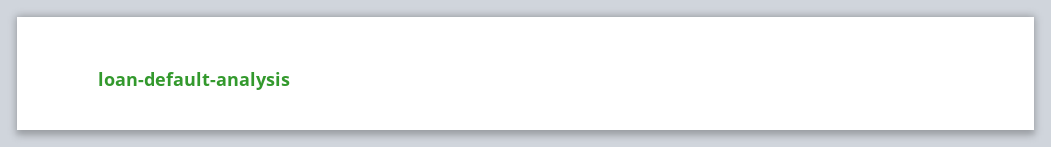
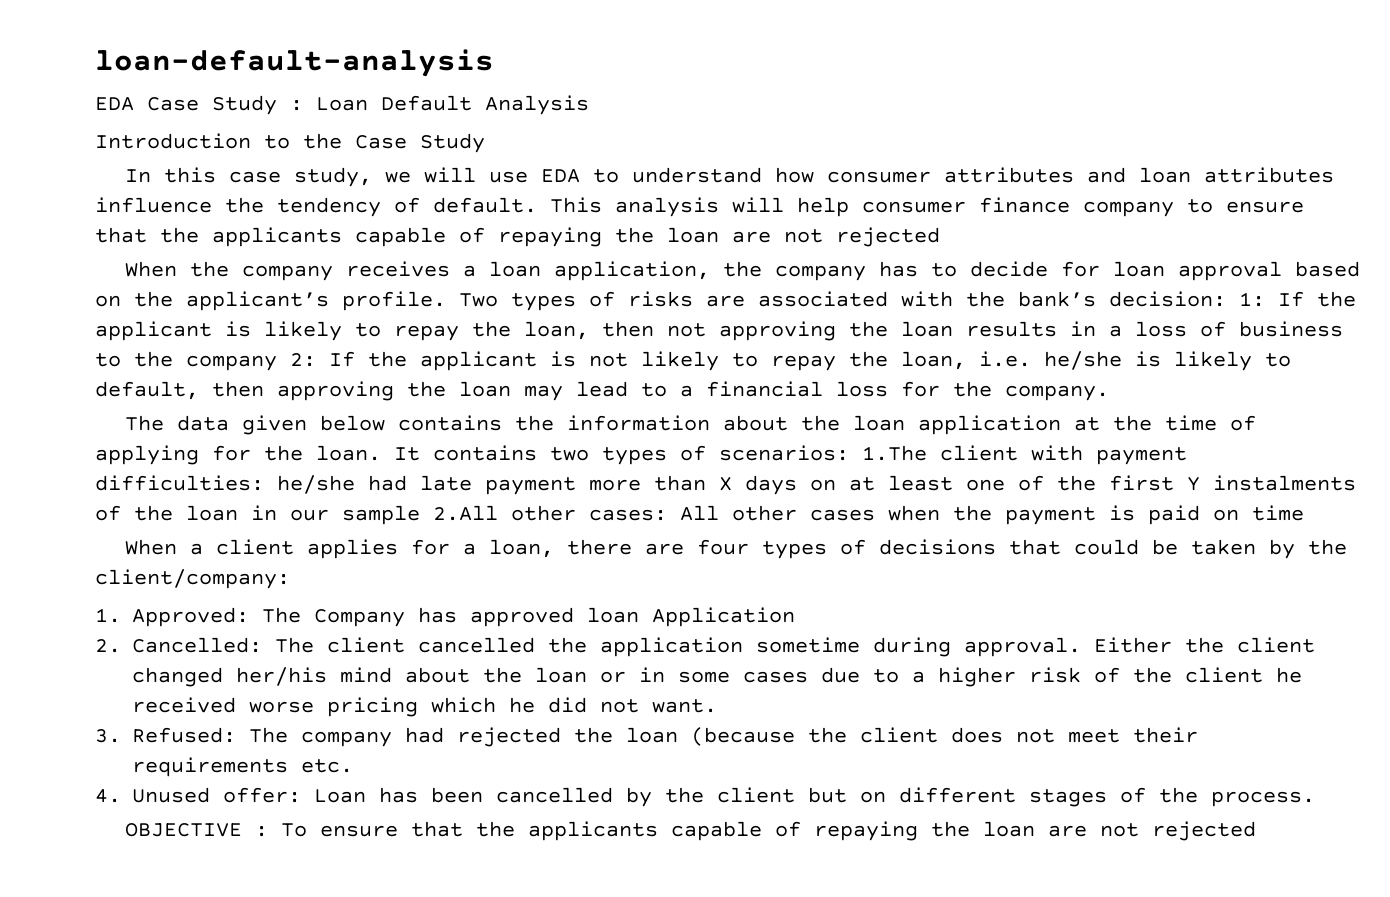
(290, 81) none -> [95,95,589,115] [95,133,485,153] [125,167,1335,187] [95,197,1304,217] [95,227,940,247] [125,261,1361,281] [95,291,1356,311] [95,321,1343,341] [95,351,1291,371] [95,381,1109,401] [125,415,1257,435] [95,445,1187,465] [95,475,1356,495] [95,505,1304,525] [125,539,1348,559] [95,569,290,589] [95,607,795,627] [95,637,1315,657] [132,667,1302,687] [132,697,717,717] [95,727,1198,747] [132,757,353,777] [95,787,1315,807] [125,821,1257,841] // EDA Case Study : Loan Default Analysis // Introduction to the Case Study // In this case study, we will use EDA to understand how consumer attributes and loan attributes influence the tendency of default. This analysis will help consumer finance company to ensure that the applicants capable of repaying the loan are not rejected // When the company receives a loan application, the company has to decide for loan approval based on the applicant’s profile. Two types of risks are associated with the bank’s decision: 1: If the applicant is likely to repay the loan, then not approving the loan results in a loss of business to the company 2: If the applicant is not likely to repay the loan, i.e. he/she is likely to default, then approving the loan may lead to a financial loss for the company. // The data given below contains the information about the loan application at the time of applying for the loan. It contains two types of scenarios: 1.The client with payment difficulties: he/she had late payment more than X days on at least one of the first Y instalments of the loan in our sample 2.All other cases: All other cases when the payment is paid on time // When a client applies for a loan, there are four types of decisions that could be taken by the client/company: // 1. Approved: The Company has approved loan Application // 2. Cancelled: The client cancelled the application sometime during approval. Either the client changed her/his mind about the loan or in some cases due to a higher risk of the client he received worse pricing which he did not want. // 3. Refused: The company had rejected the loan (because the client does not meet their requirements etc. // 4. Unused offer: Loan has been cancelled by the client but on different stages of the process. // OBJECTIVE : To ensure that the applicants capable of repaying the loan are not rejected

